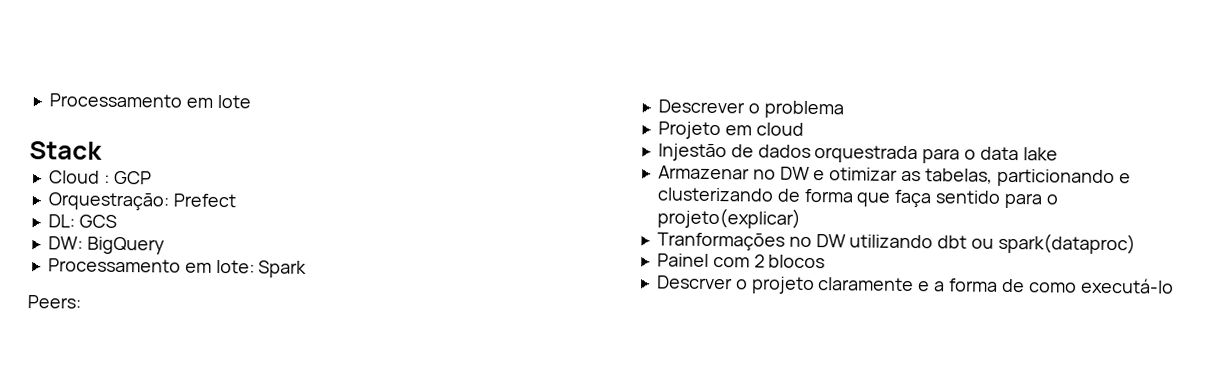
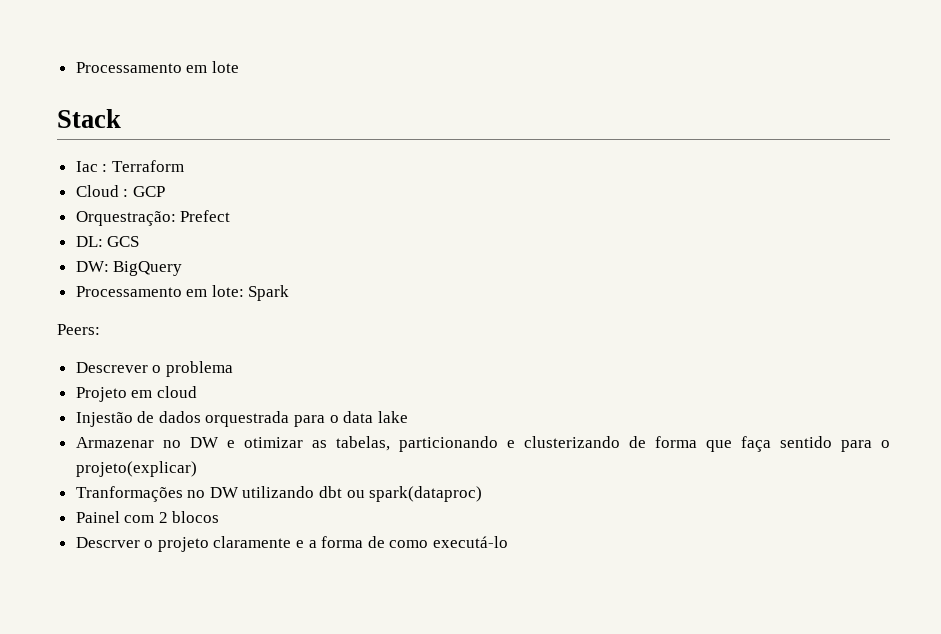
(103, 150) none -> [75,160,184,172] // Iac : Terraform

